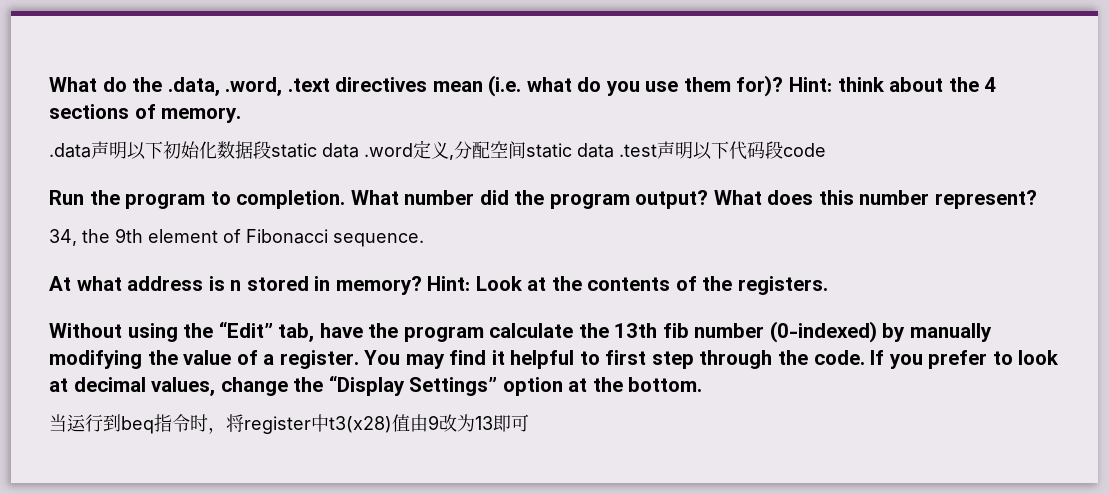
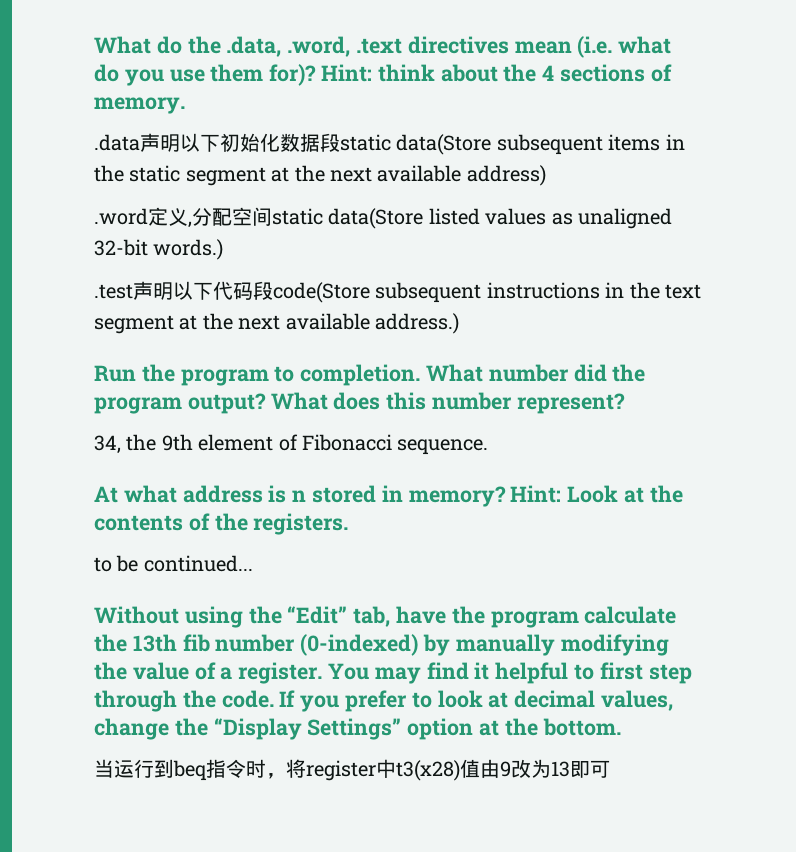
[322,143,359,158] data -> [396,134,685,155] [94,165,546,186] data(Store subsequent items in the static segment at the next available address) //
[577,143,614,158] data -> [328,208,672,229] [94,239,224,260] data(Store listed values as unaligned 32-bit words.) //
[783,143,826,157] code -> [273,282,701,303] [94,313,459,334] code(Store subsequent instructions in the text segment at the next available address.)
(829, 285) none -> [94,555,253,572] // to be continued...

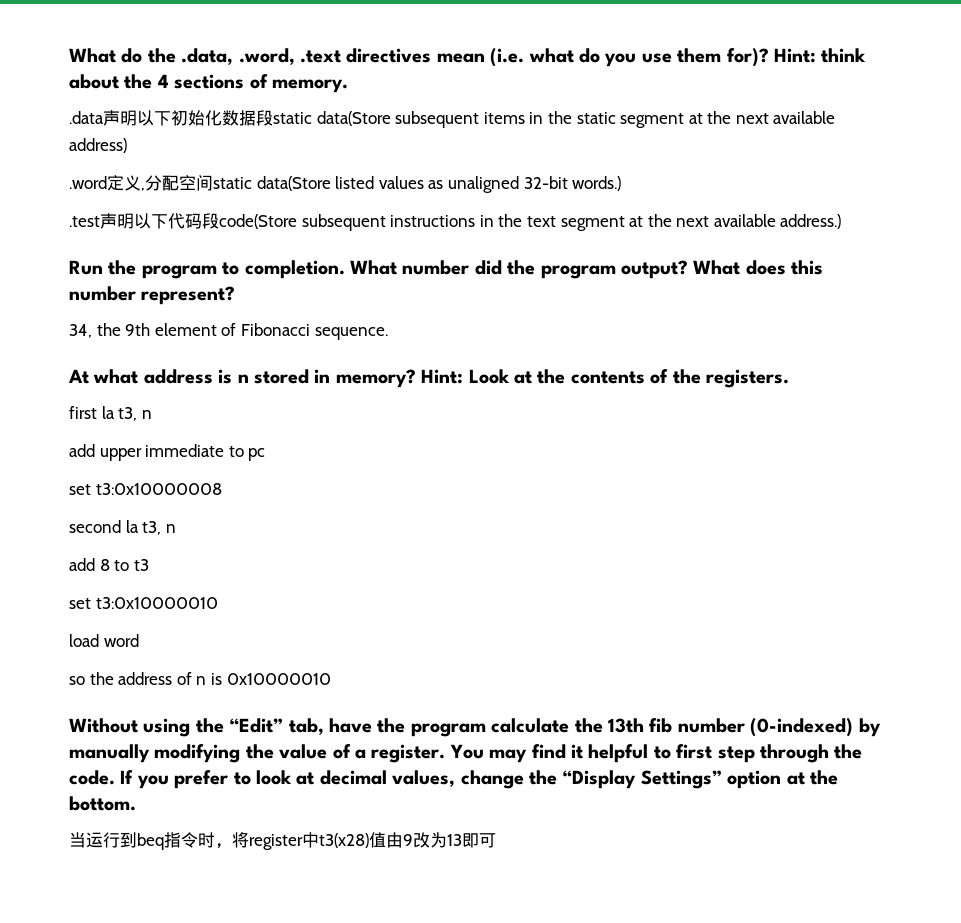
[94,555,253,572] to be continued... -> [69,406,152,421] [69,444,266,461] [69,483,222,495] [69,520,176,535] [69,558,149,571] [69,597,218,609] [69,634,139,647] [69,672,331,685] first la t3, n // add upper immediate to pc // set t3:0x10000008 // second la t3, n // add 8 to t3 // set t3:0x10000010 // load word // so the address of n is 0x10000010

